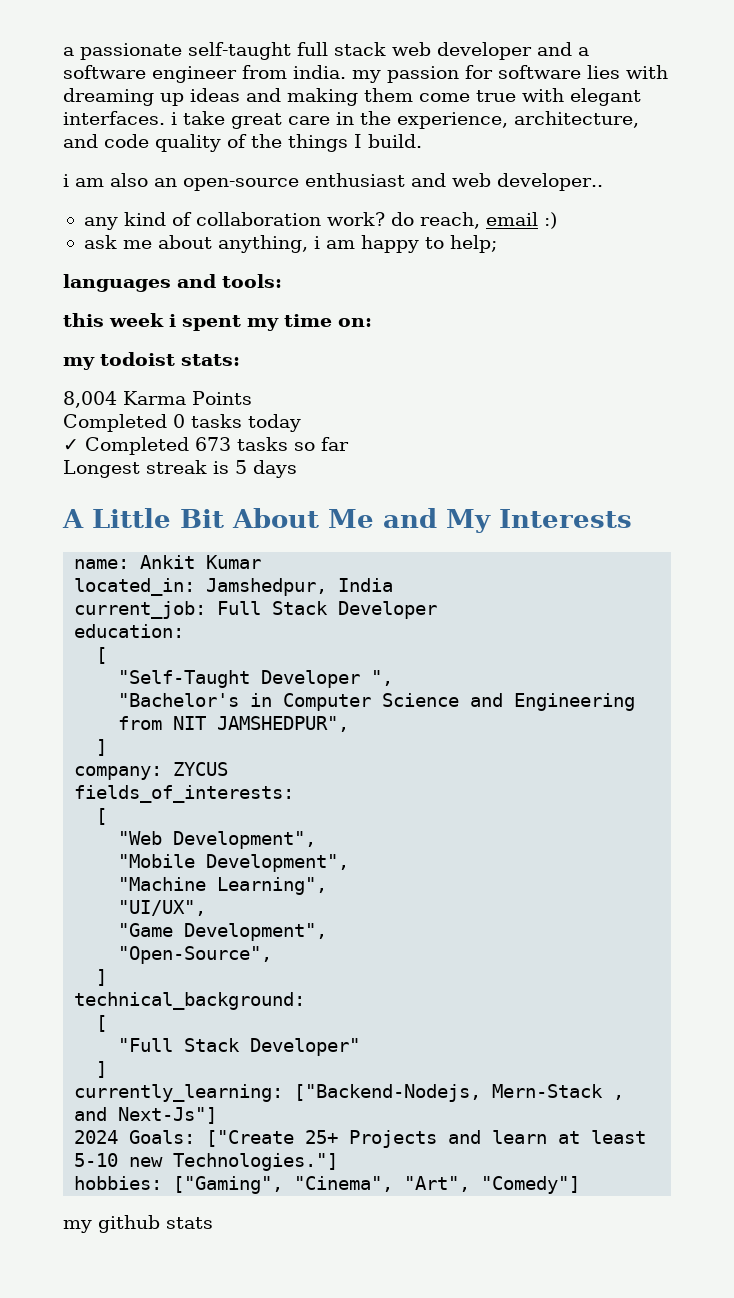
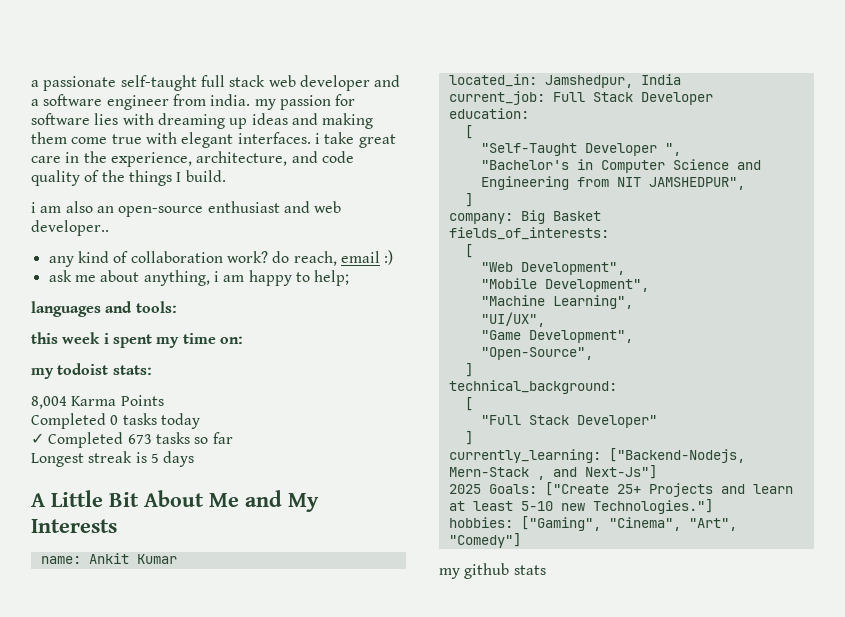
[173,762,229,776] ZYCUS -> [520,210,601,224] Big Basket
[74,1130,119,1144] 2024 -> [448,484,481,494] 2025

